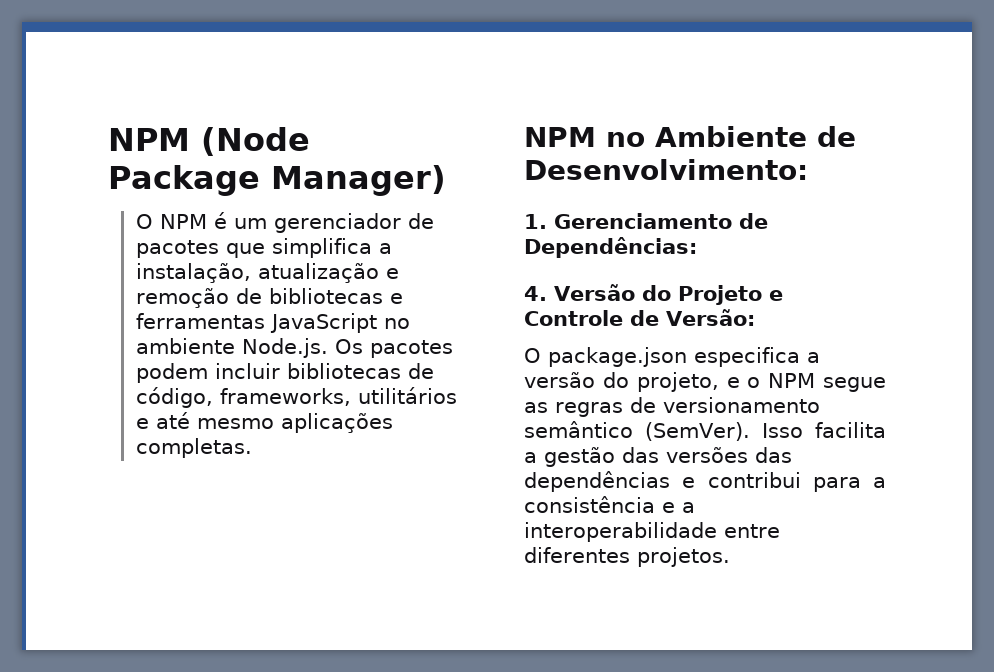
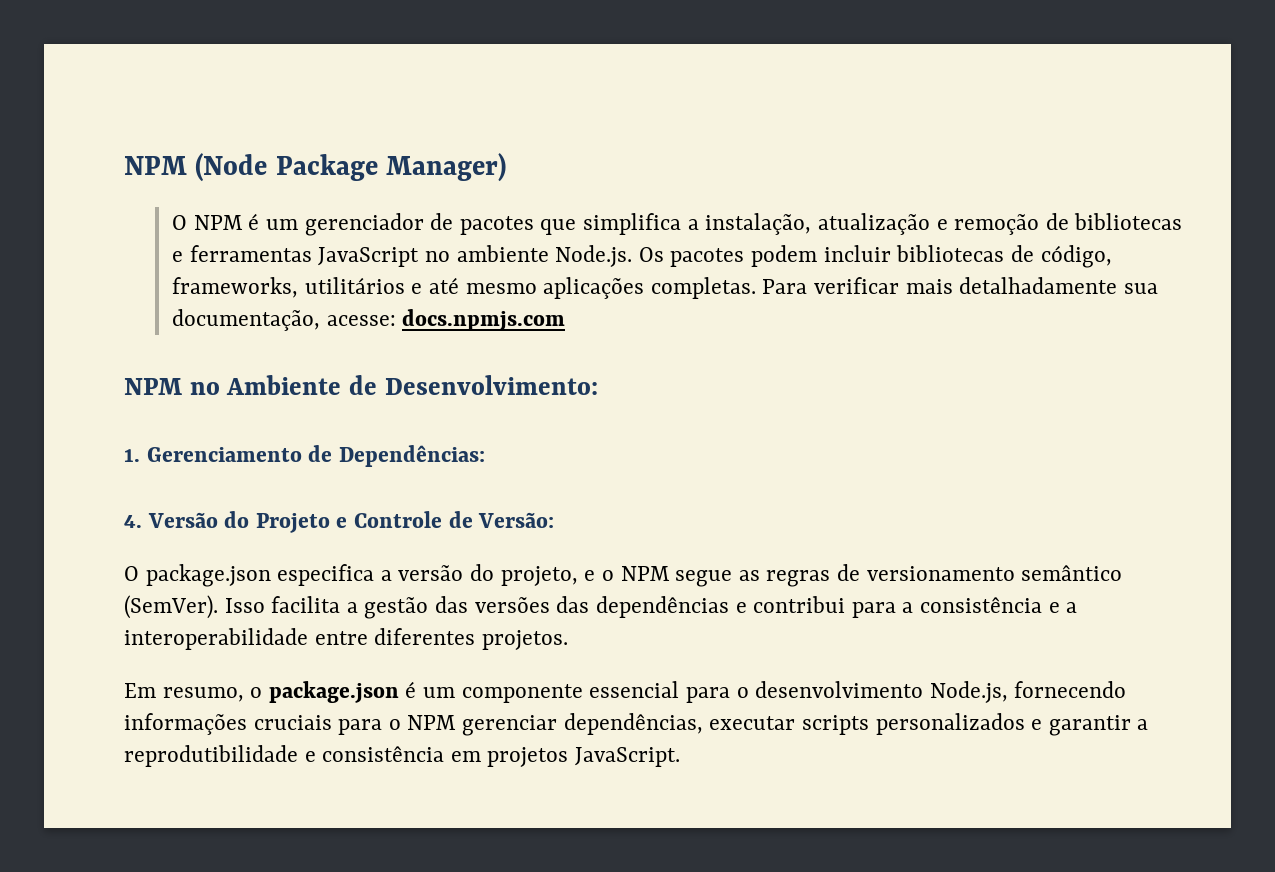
(252, 448) none -> [762,277,1158,294] [172,309,566,331] Para verificar mais detalhadamente sua documentação, acesse: docs.npmjs.com
(730, 557) none -> [124,681,1127,703] [124,713,1149,736] [124,745,681,767] // Em resumo, o package.json é um componente essencial para o desenvolvimento Node.js, fornecendo informações cruciais para o NPM gerenciar dependências, executar scripts personalizados e garantir a reprodutibilidade e consistência em projetos JavaScript.

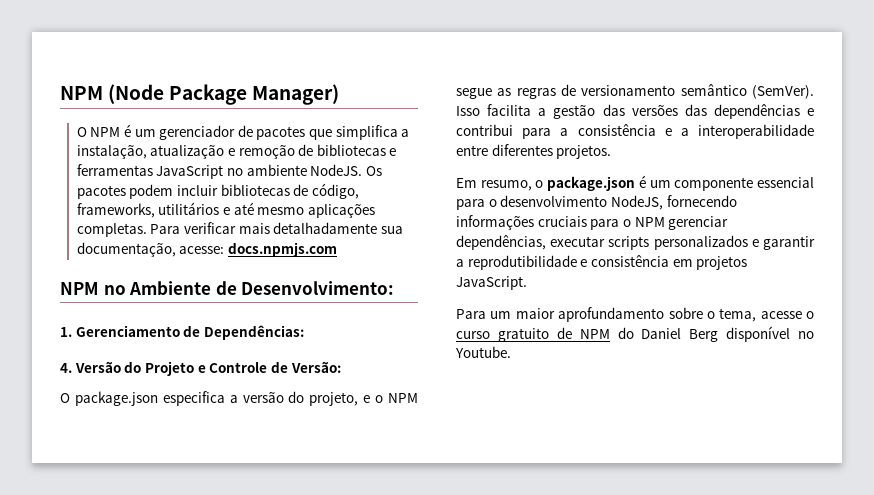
[555,245,633,267] Node.js. -> [310,164,363,176] NodeJS.
[929,681,1008,703] Node.js, -> [610,195,663,210] NodeJS,
(681, 757) none -> [456,307,814,322] [456,326,814,342] [455,346,511,358] // Para um maior aprofundamento sobre o tema, acesse o curso gratuito de NPM do Daniel Berg disponível no Youtube.

